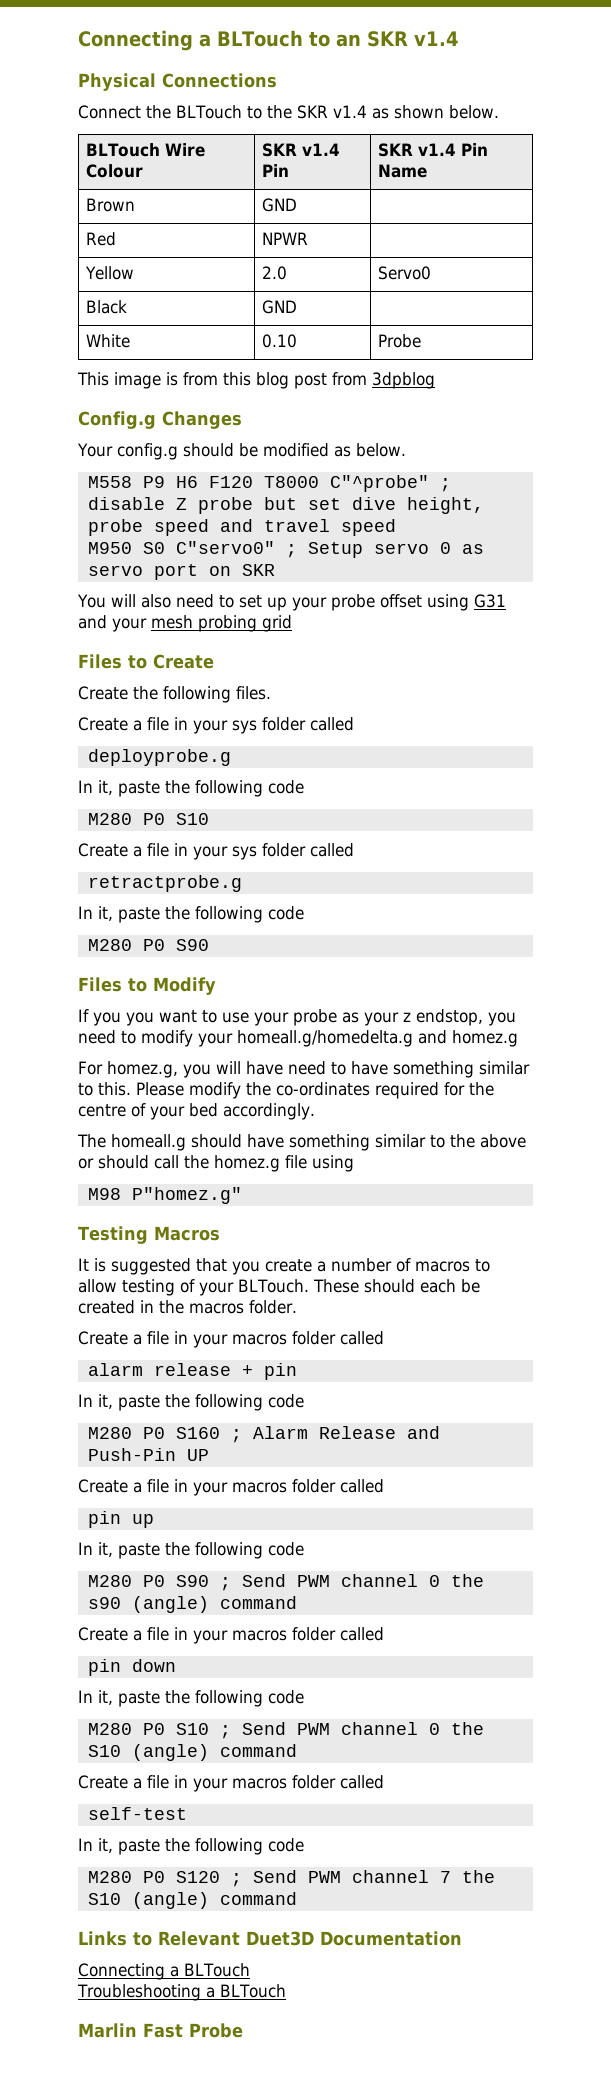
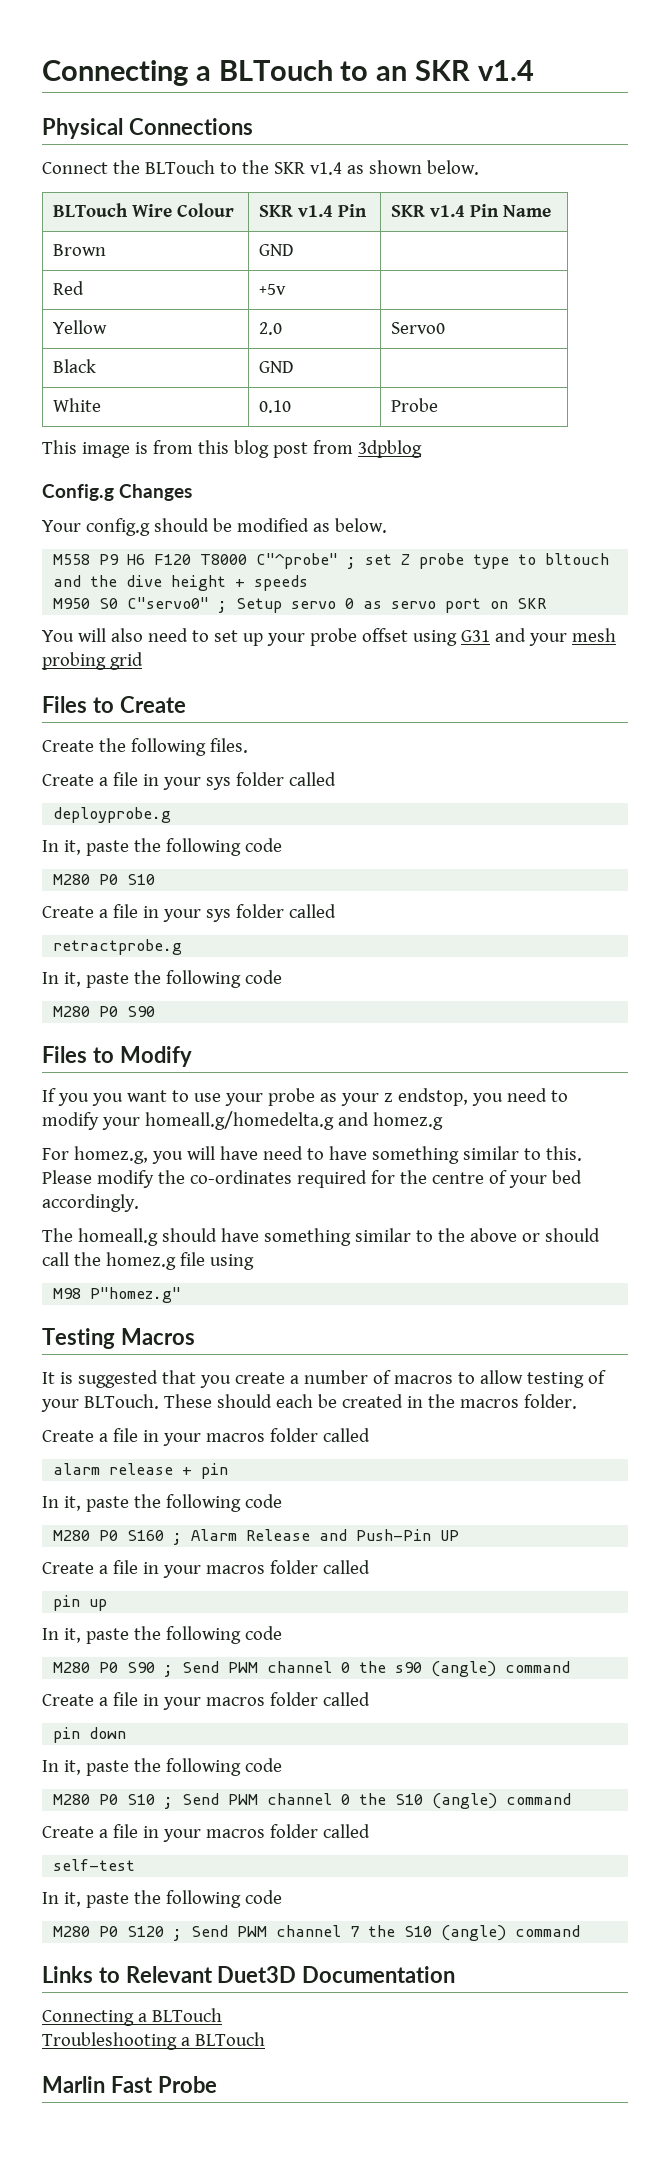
[261,232,308,245] NPWR -> [258,284,286,295] +5v
[87,497,165,510] disable -> [365,554,393,565] set
[263,497,484,514] [87,519,396,536] but set dive height, probe speed and travel speed -> [473,553,610,569] [53,575,309,591] type to bltouch and the dive height + speeds

